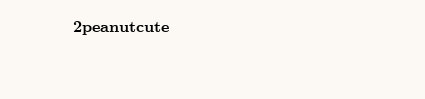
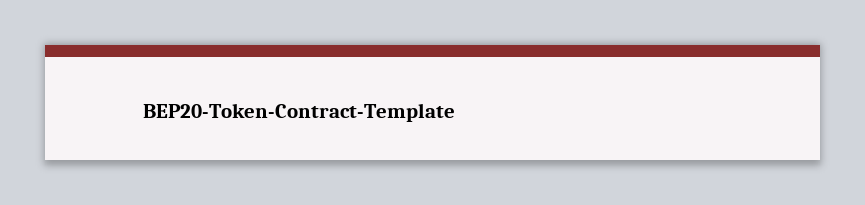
[73,21,169,35] 2peanutcute -> [143,103,455,122] BEP20-Token-Contract-Template

